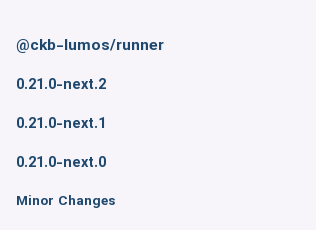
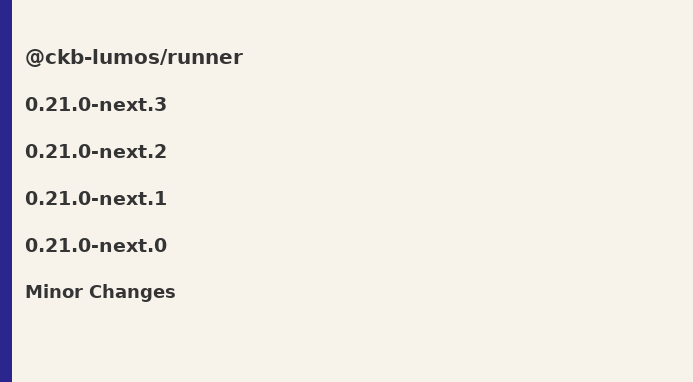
(164, 46) none -> [25,97,167,111] // 0.21.0-next.3

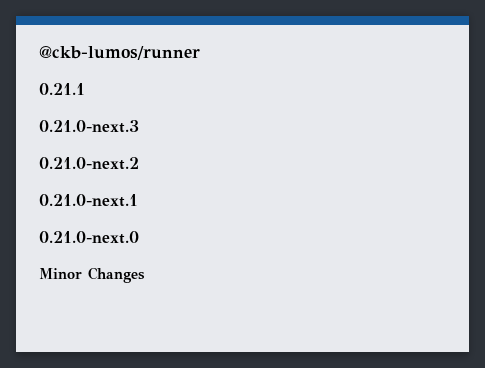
(243, 58) none -> [39,83,85,95] // 0.21.1

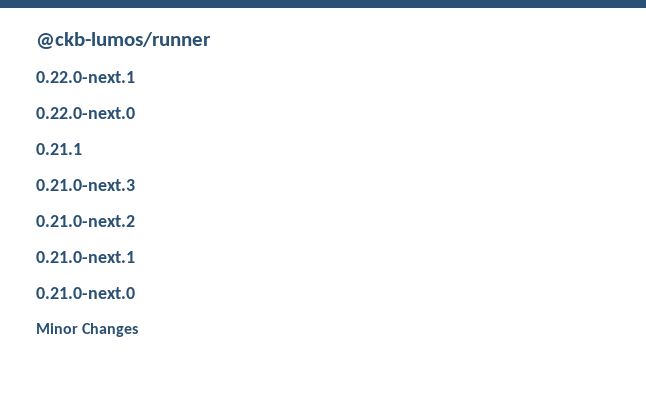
(200, 53) none -> [36,71,135,83] [36,107,135,119] // 0.22.0-next.1 // 0.22.0-next.0

